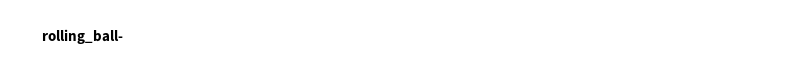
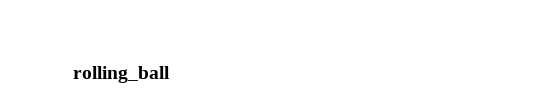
[42,29,123,44] rolling_ball- -> [73,66,170,83] rolling_ball

